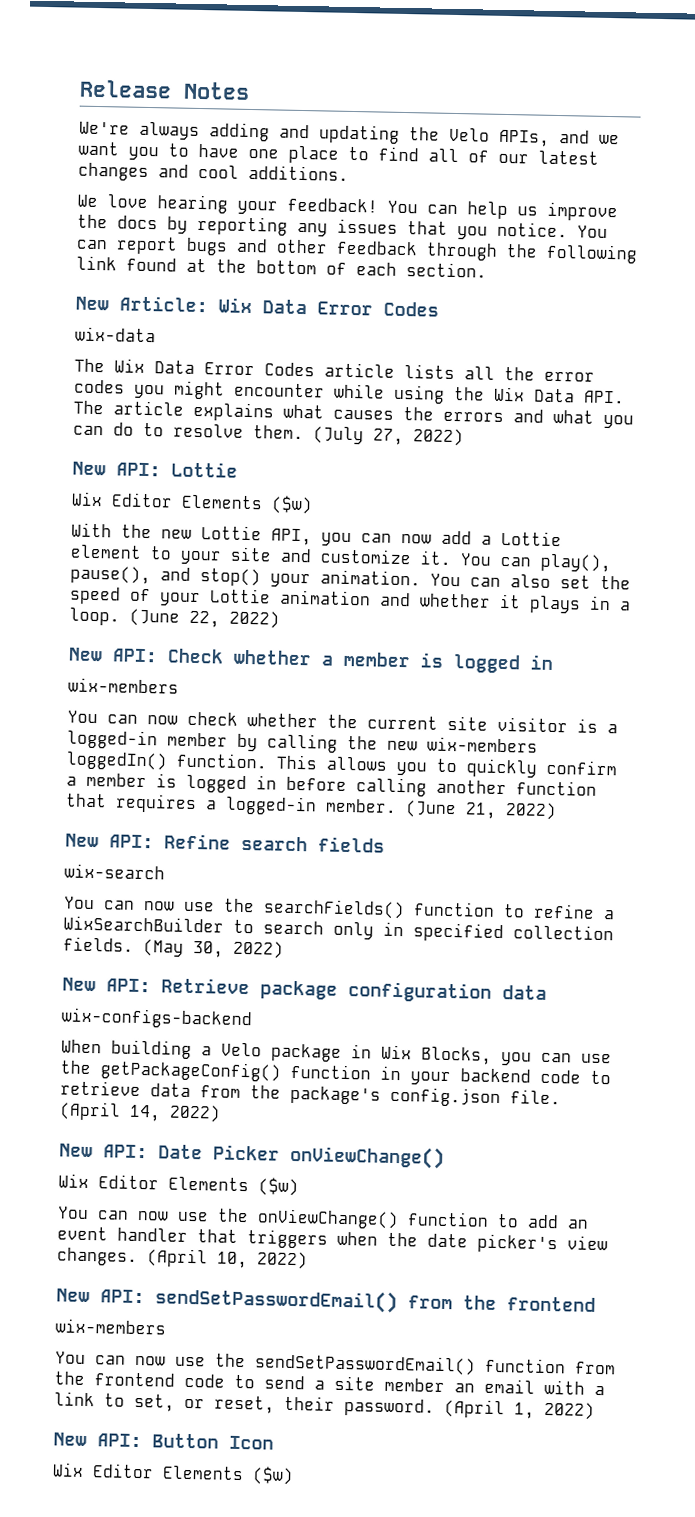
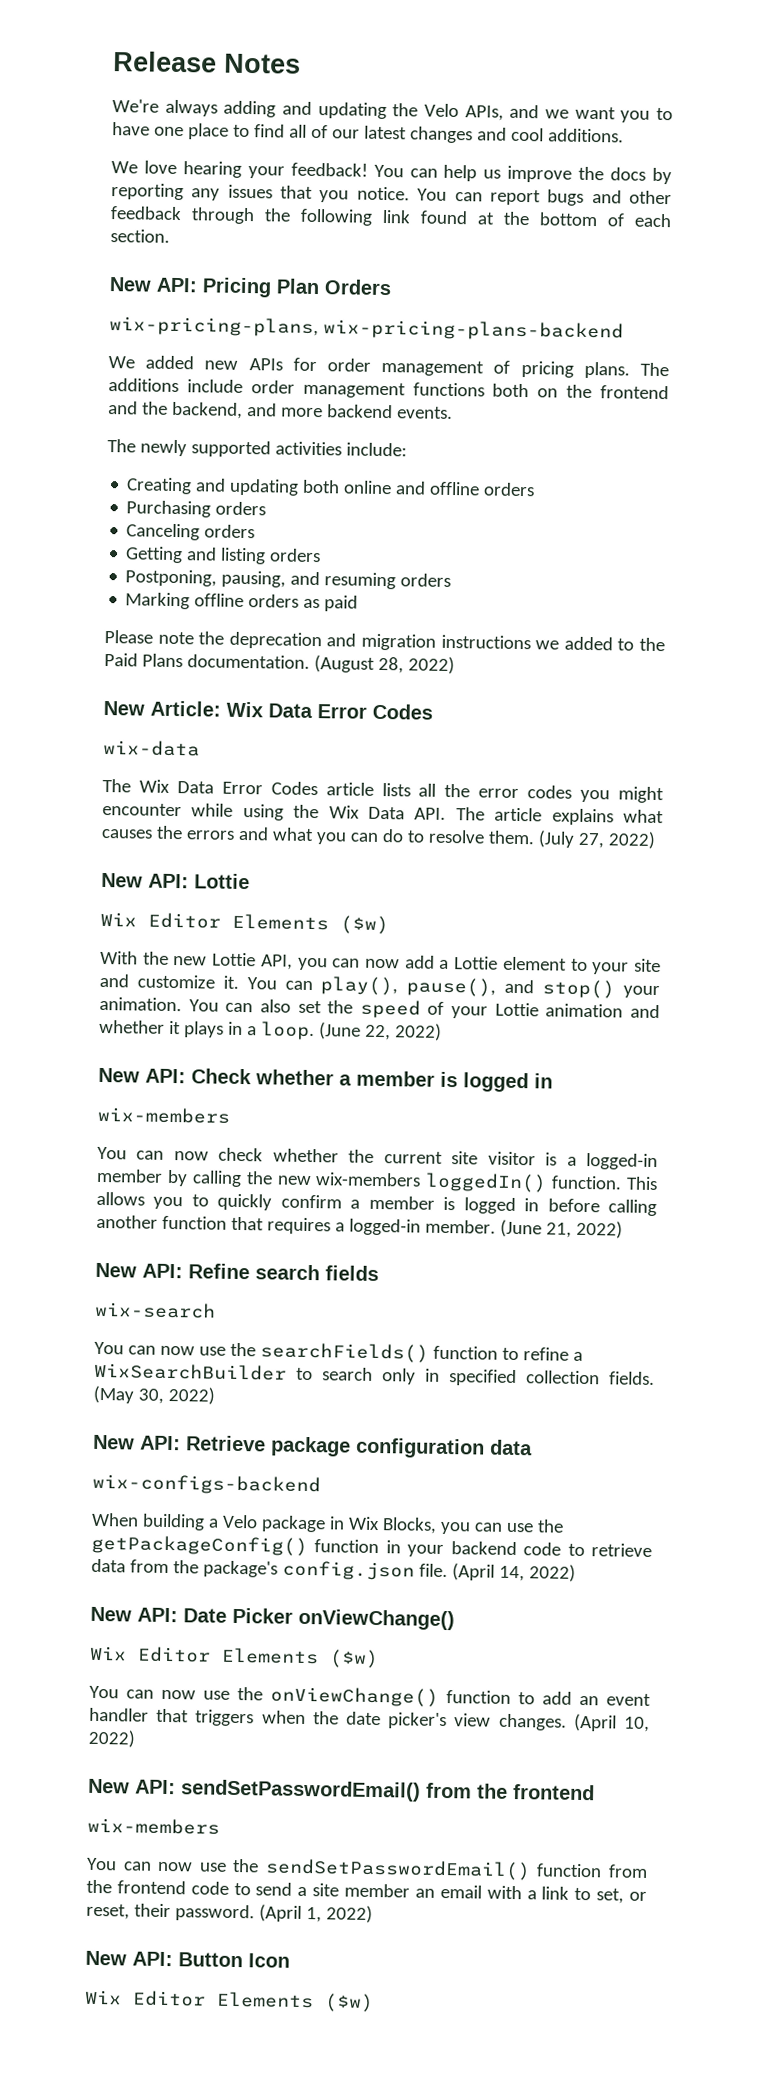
(487, 270) none -> [109,277,392,298] [109,316,624,342] [108,355,669,379] [108,378,669,400] [108,401,453,419] [107,439,407,458] [126,477,536,497] [126,500,267,518] [126,523,256,541] [125,546,322,565] [125,569,452,590] [125,592,359,612] [104,629,666,652] [104,652,455,675] // New API: Pricing Plan Orders // wix-pricing-plans, wix-pricing-plans-backend // We added new APIs for order management of pricing plans. The additions include order management functions both on the frontend and the backend, and more backend events. // The newly supported activities include: // Creating and updating both online and offline orders // Purchasing orders // Canceling orders // Getting and listing orders // Postponing, pausing, and resuming orders // Marking offline orders as paid // Please note the deprecation and migration instructions we added to the Paid Plans documentation. (August 28, 2022)

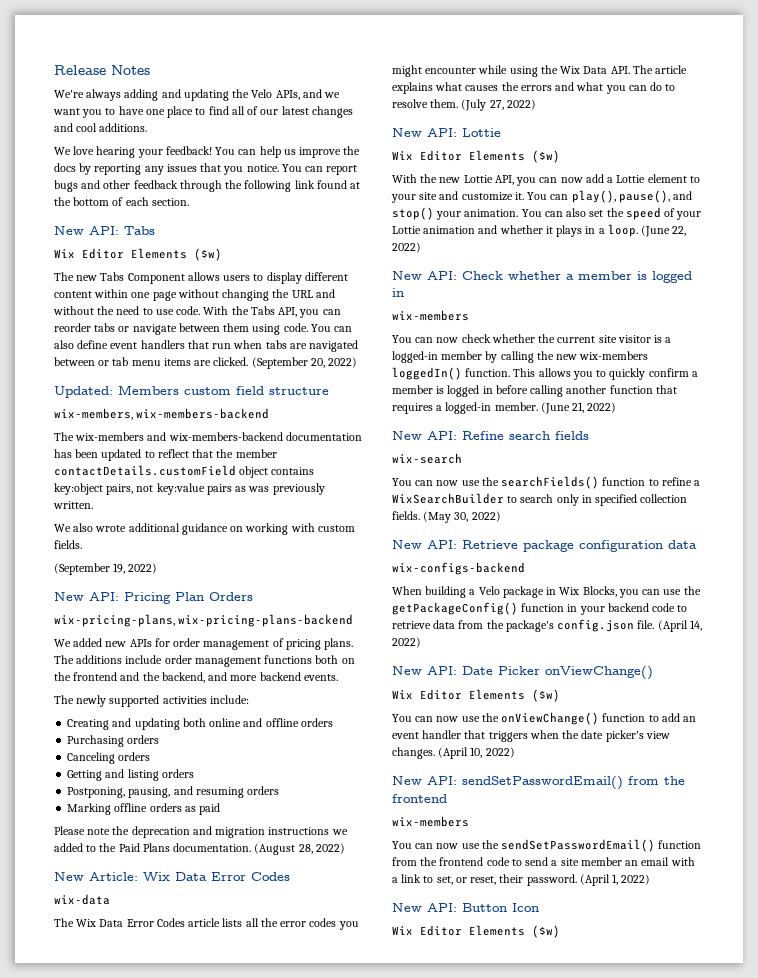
(170, 236) none -> [54,226,155,235] [54,248,222,261] [54,272,348,284] [54,289,335,301] [53,306,341,318] [54,323,353,335] [54,340,359,352] [54,357,358,369] [54,385,329,398] [54,408,270,420] [54,432,362,441] [54,449,277,461] [54,465,315,478] [54,483,325,495] [53,501,93,509] [54,523,355,535] [54,540,82,549] [54,563,158,575] // New API: Tabs // Wix Editor Elements ($w) // The new Tabs Component allows users to display different content within one page without changing the URL and without the need to use code. With the Tabs API, you can reorder tabs or navigate between them using code. You can also define event handlers that run when tabs are navigated between or tab menu items are clicked. (September 20, 2022) // Updated: Members custom field structure // wix-members, wix-members-backend // The wix-members and wix-members-backend documentation has been updated to reflect that the member contactDetails.customField object contains key:object pairs, not key:value pairs as was previously written. // We also wrote additional guidance on working with custom fields. // (September 19, 2022)

